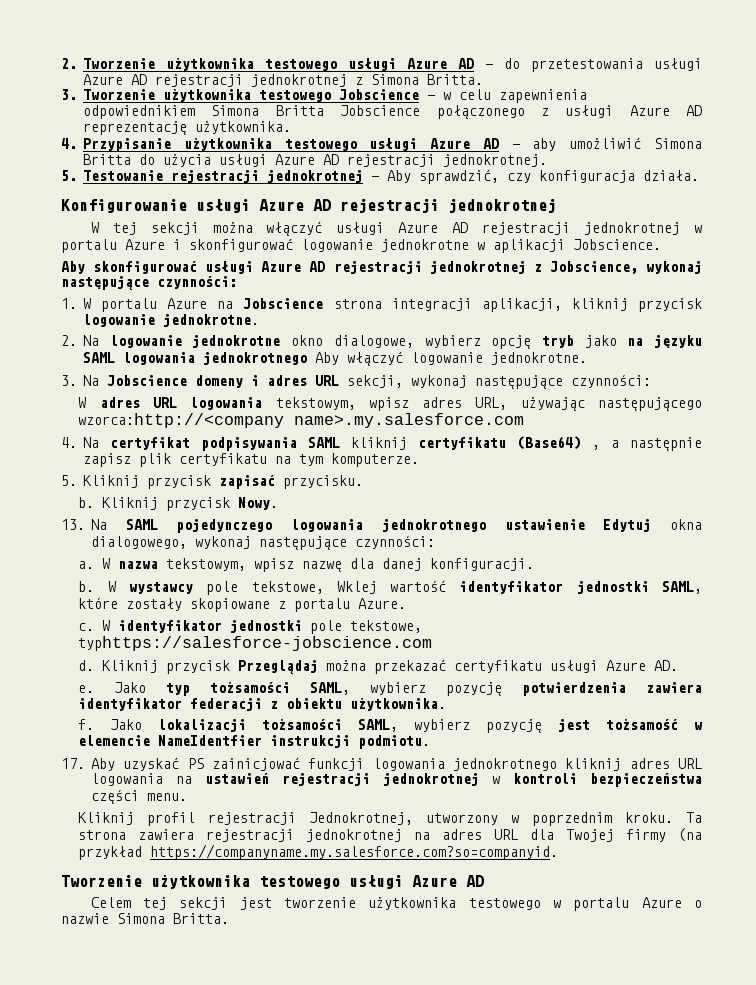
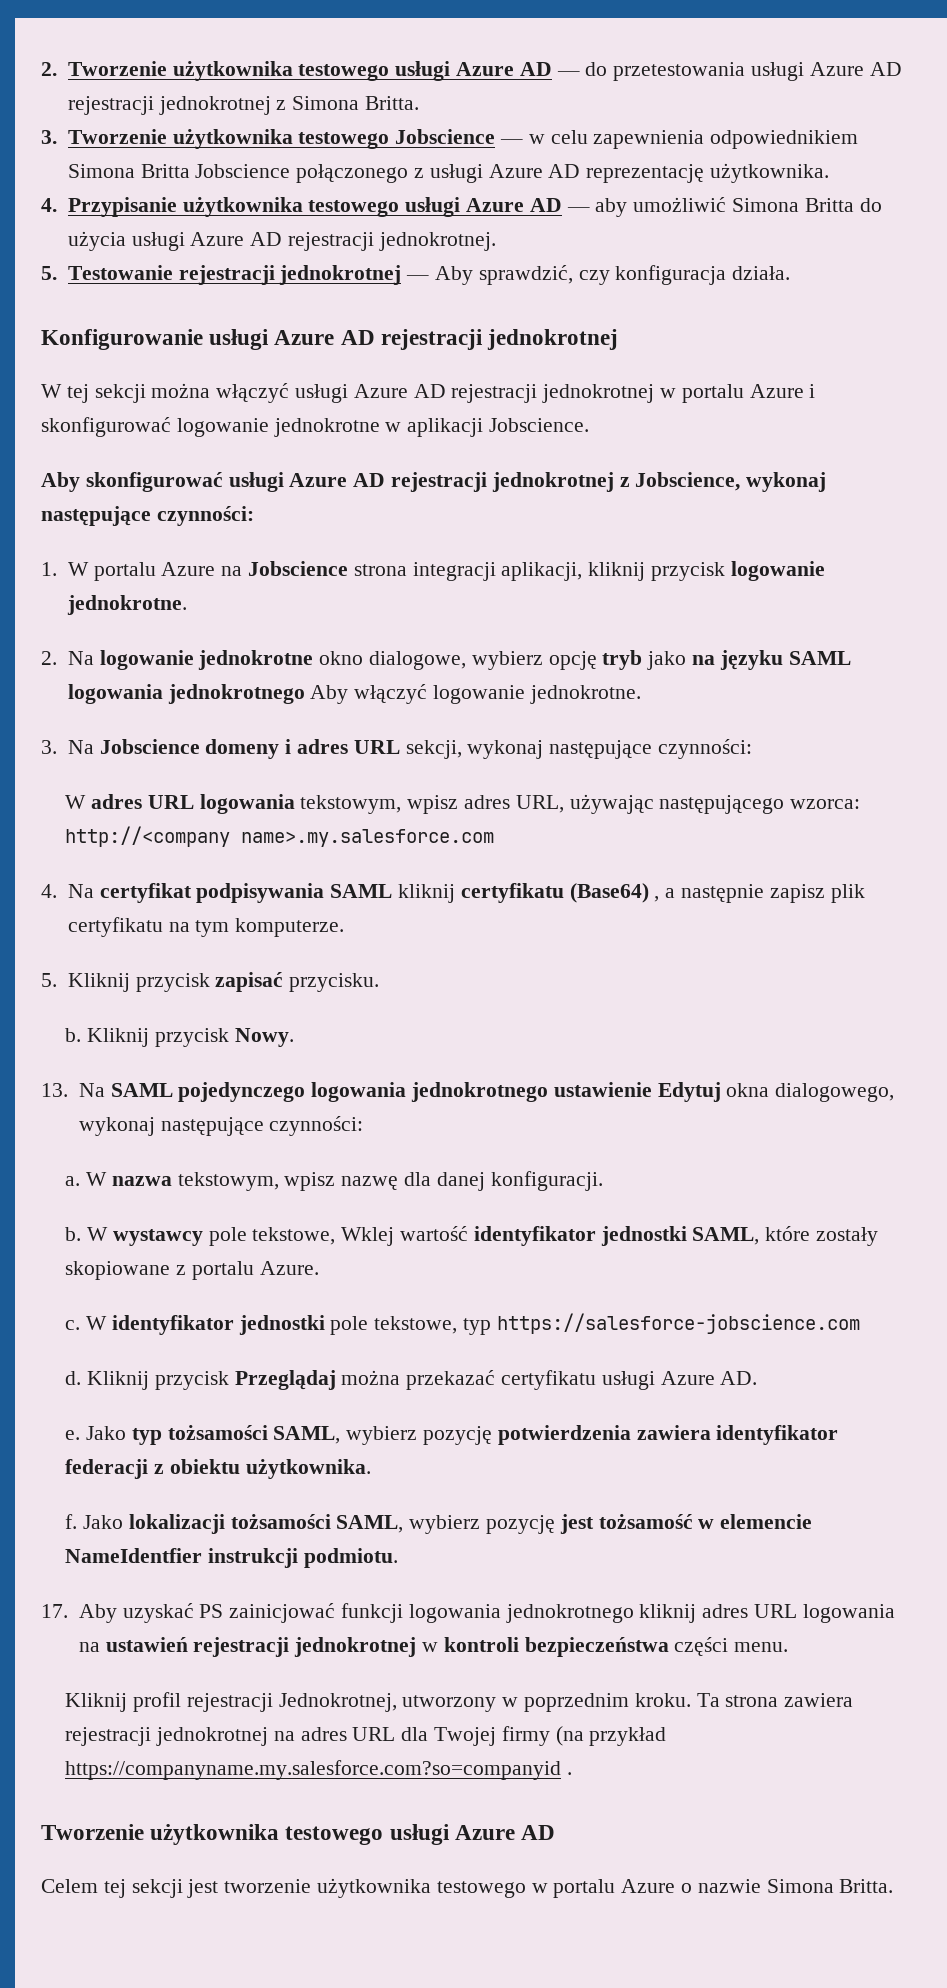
[78,413,285,428] wzorca:http://<company -> [790,799,861,809] [65,826,231,847] wzorca: http://<company
[78,636,433,651] typhttps://salesforce-jobscience.com -> [463,1313,860,1335] typ https://salesforce-jobscience.com
[150,844,559,860] https://companyname.my.salesforce.com?so=companyid. -> [65,1760,573,1780] https://companyname.my.salesforce.com?so=companyid .

